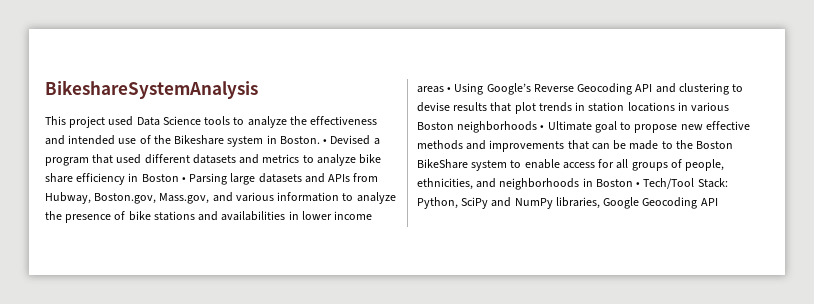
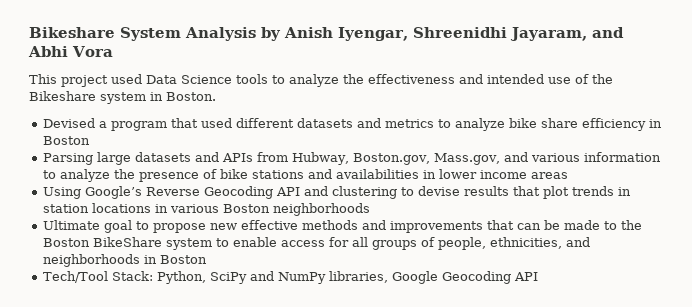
[45,80,258,99] BikeshareSystemAnalysis -> [29,27,624,41] [28,46,113,57] Bikeshare System Analysis by Anish Iyengar, Shreenidhi Jayaram, and Abhi Vora
[323,139,328,144] • -> (216, 96) //
[181,177,186,182] • -> (90, 140) //
[447,87,452,92] • -> (568, 175) //
[540,125,545,130] • -> (370, 209) //
[636,182,641,187] • -> (207, 259) //

